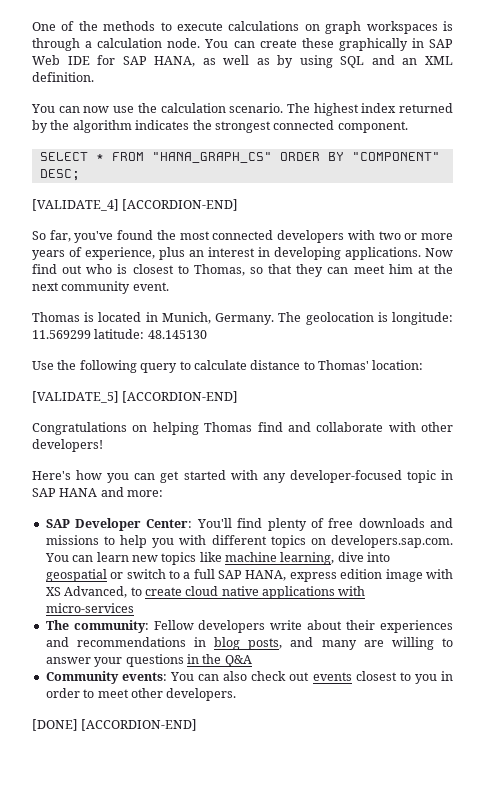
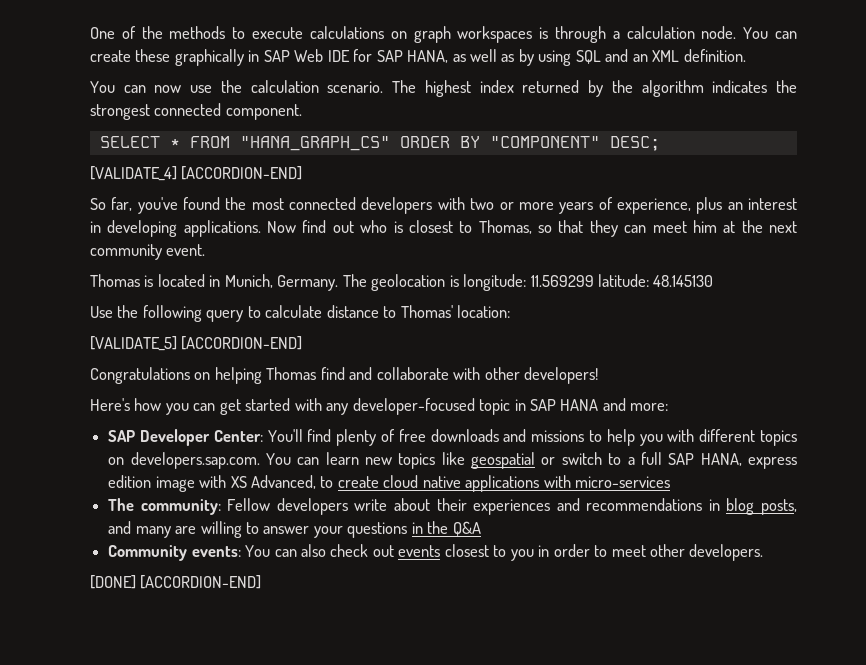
[225,552,391,565] machine learning, dive into -> (465, 458) none

